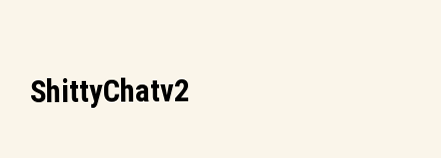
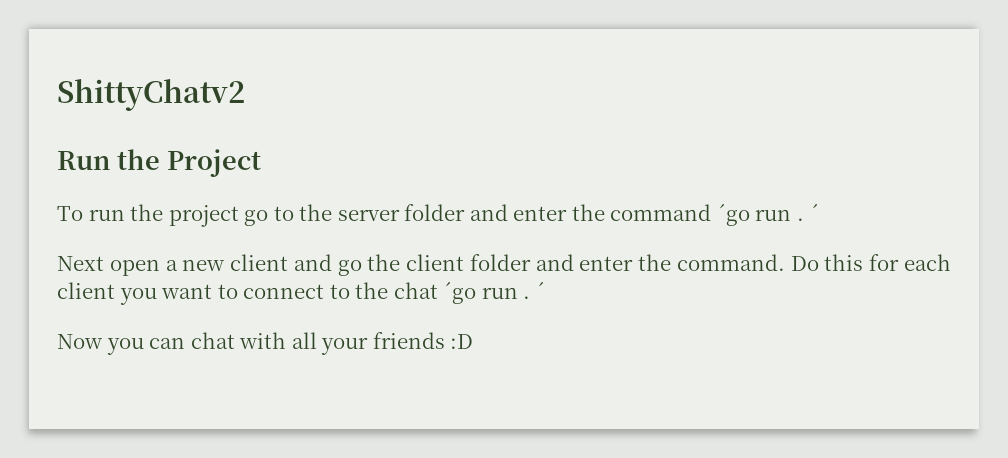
(190, 93) none -> [57,149,261,177] [57,204,819,227] [57,254,951,276] [57,282,545,305] [57,332,474,355] // Run the Project // To run the project go to the server folder and enter the command ´go run . ´ // Next open a new client and go the client folder and enter the command. Do this for each client you want to connect to the chat ´go run . ´ // Now you can chat with all your friends :D

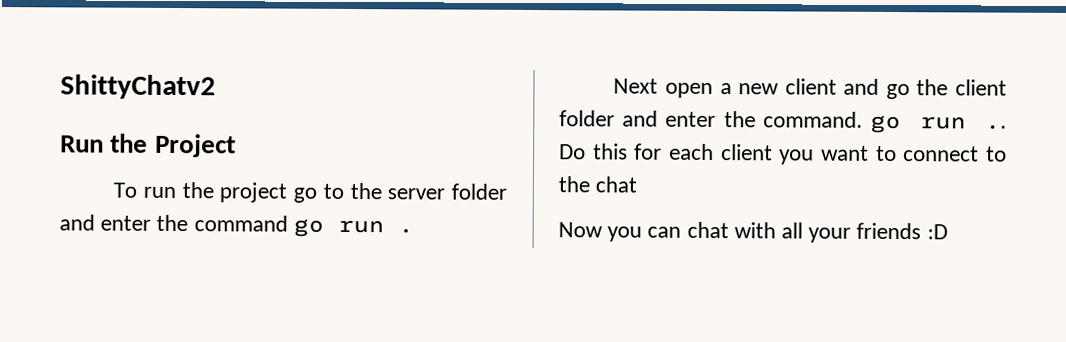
[716,204,819,226] ´go run . ´ -> [292,218,414,237] go run .
(785, 262) none -> [870,114,1007,134] go run ..
[443,282,545,304] ´go run . ´ -> (638, 184) none

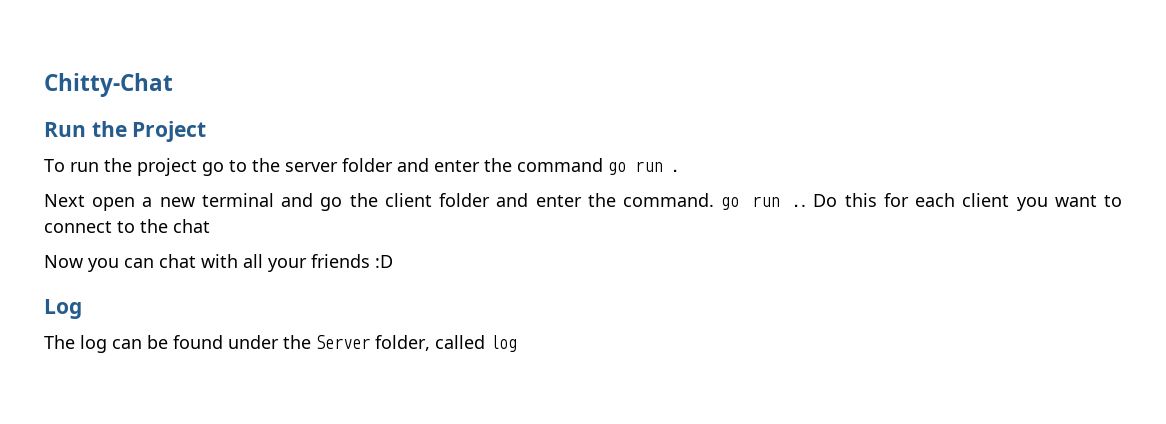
[60,74,216,100] ShittyChatv2 -> [44,73,173,97] Chitty-Chat
[784,78,837,95] client -> [201,193,274,207] terminal
(948, 232) none -> [44,299,82,319] [44,335,517,353] // Log // The log can be found under the Server folder, called log

